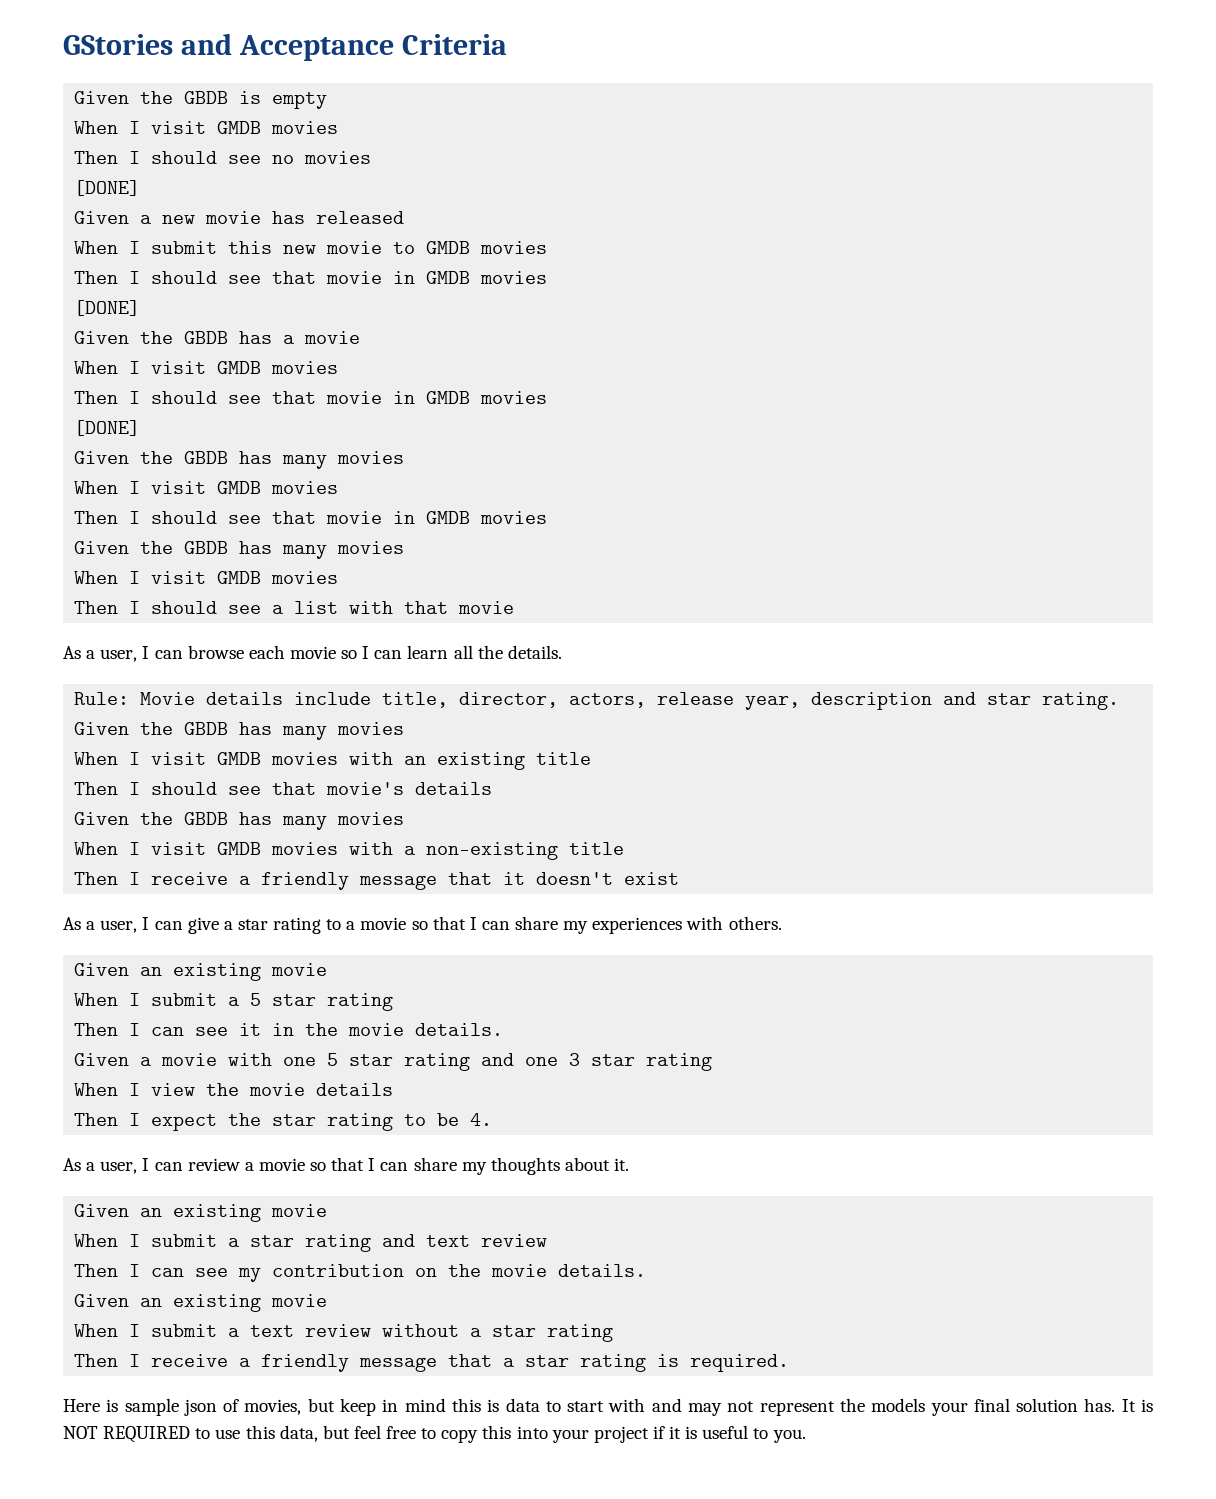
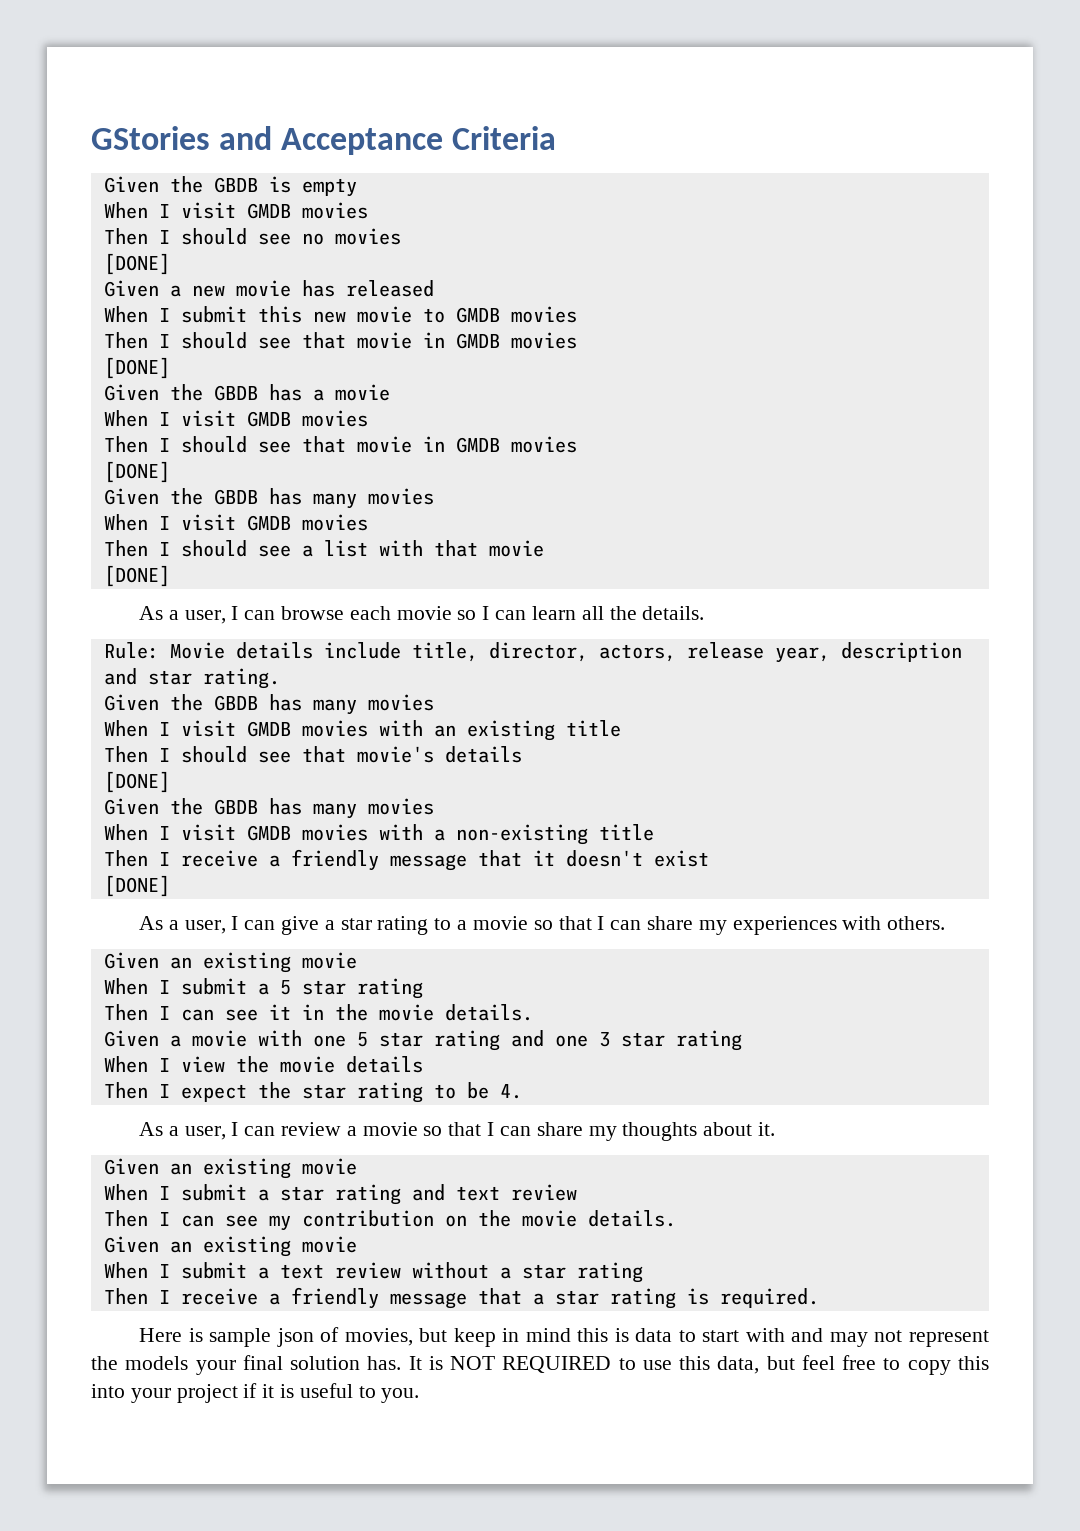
[74,511,548,524] [74,541,405,559] [74,571,339,584] // Then I should see that movie in GMDB movies // Given the GBDB has many movies // When I visit GMDB movies -> (368, 522) none
(515, 607) none -> [103,565,170,587] // [DONE]
(493, 788) none -> [103,771,170,793] // [DONE]
(680, 878) none -> [103,875,170,897] // [DONE]

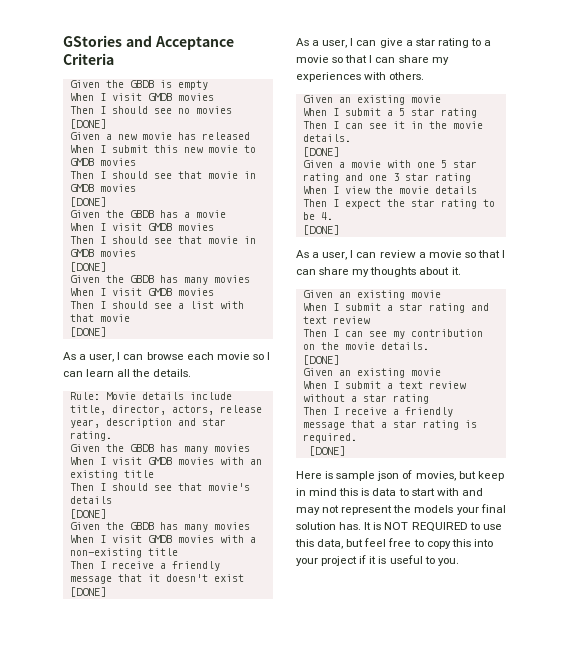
(533, 1012) none -> [302,147,339,157] // [DONE]
(522, 1091) none -> [302,225,339,235] // [DONE]
(676, 1218) none -> [302,355,339,365] // [DONE]
(819, 1298) none -> [308,446,345,456] // [DONE]

